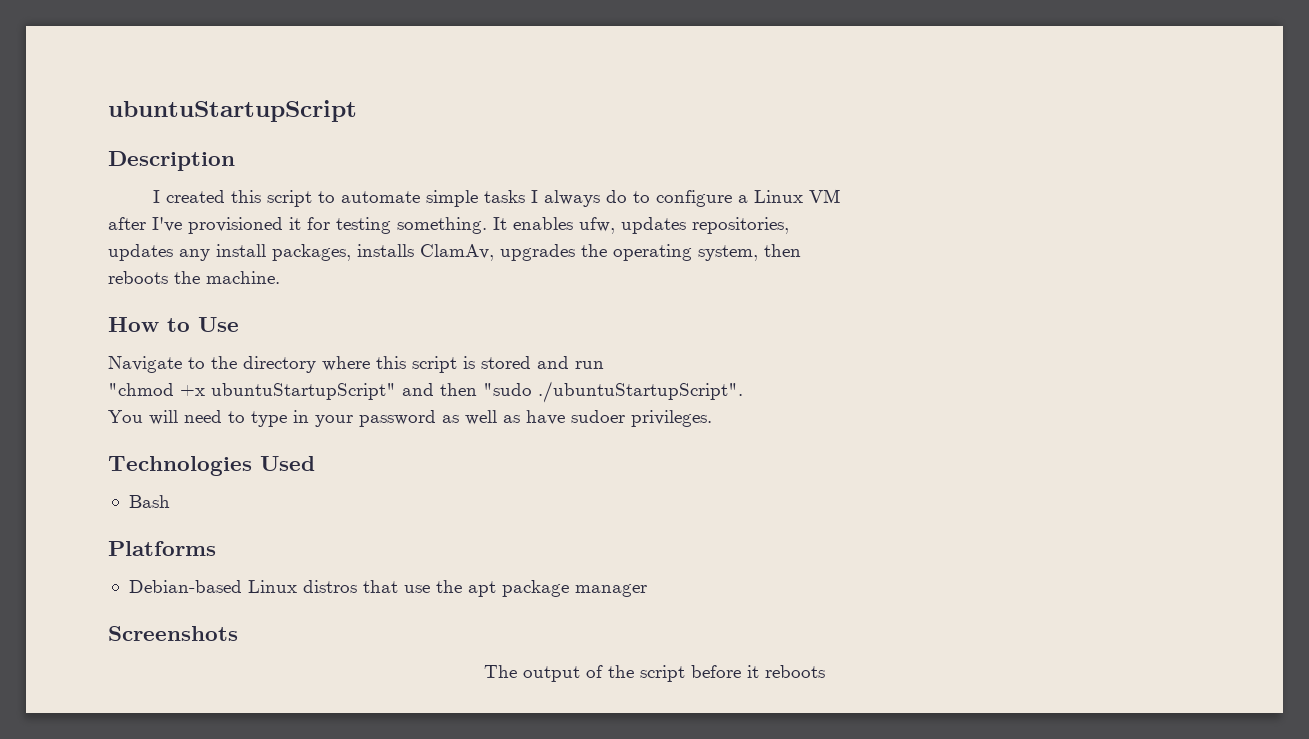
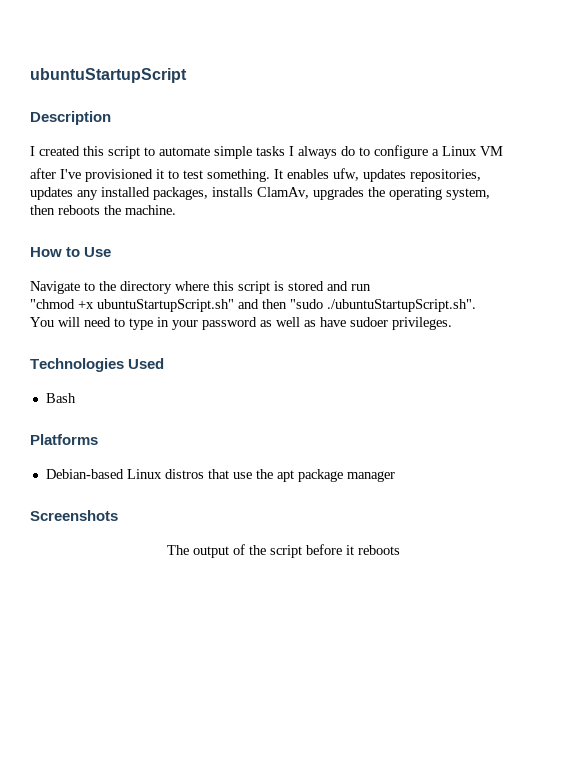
[307,217,391,234] for testing -> [168,170,203,179] to test
[216,244,266,257] install -> [101,187,150,197] installed
[764,244,801,257] then // -> [30,205,55,215] // then
[211,383,396,400] ubuntuStartupScript" -> [97,299,234,312] ubuntuStartupScript.sh"
[538,381,743,403] ./ubuntuStartupScript". -> [327,299,476,312] ./ubuntuStartupScript.sh".

